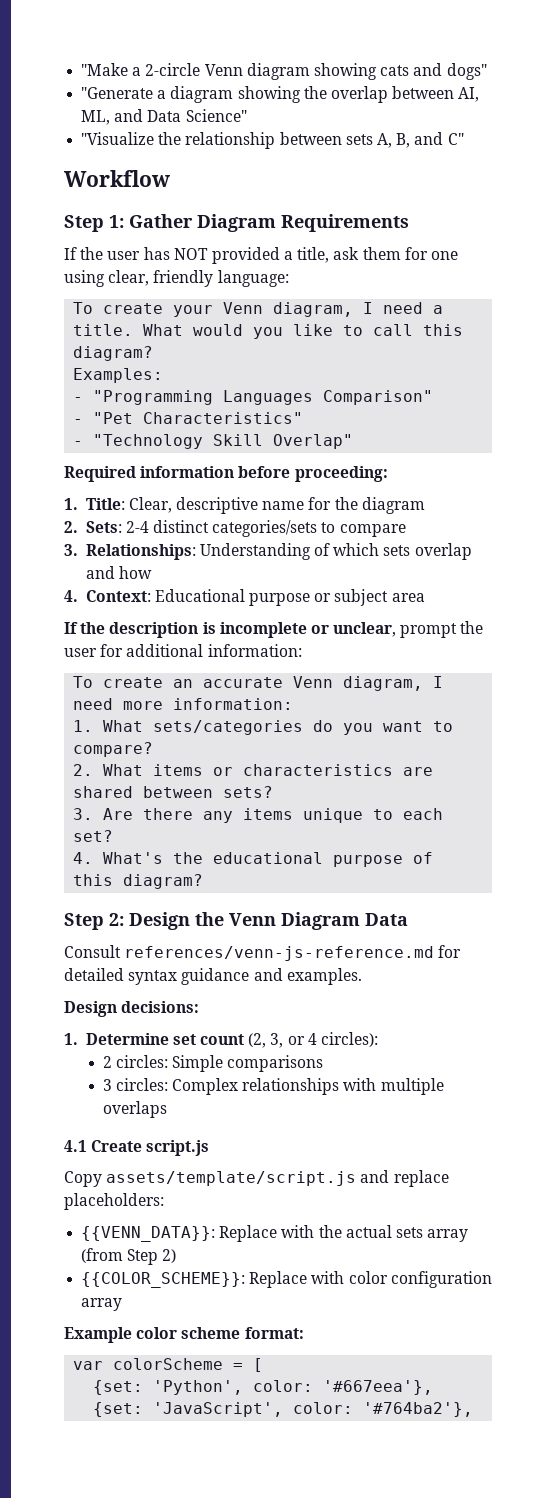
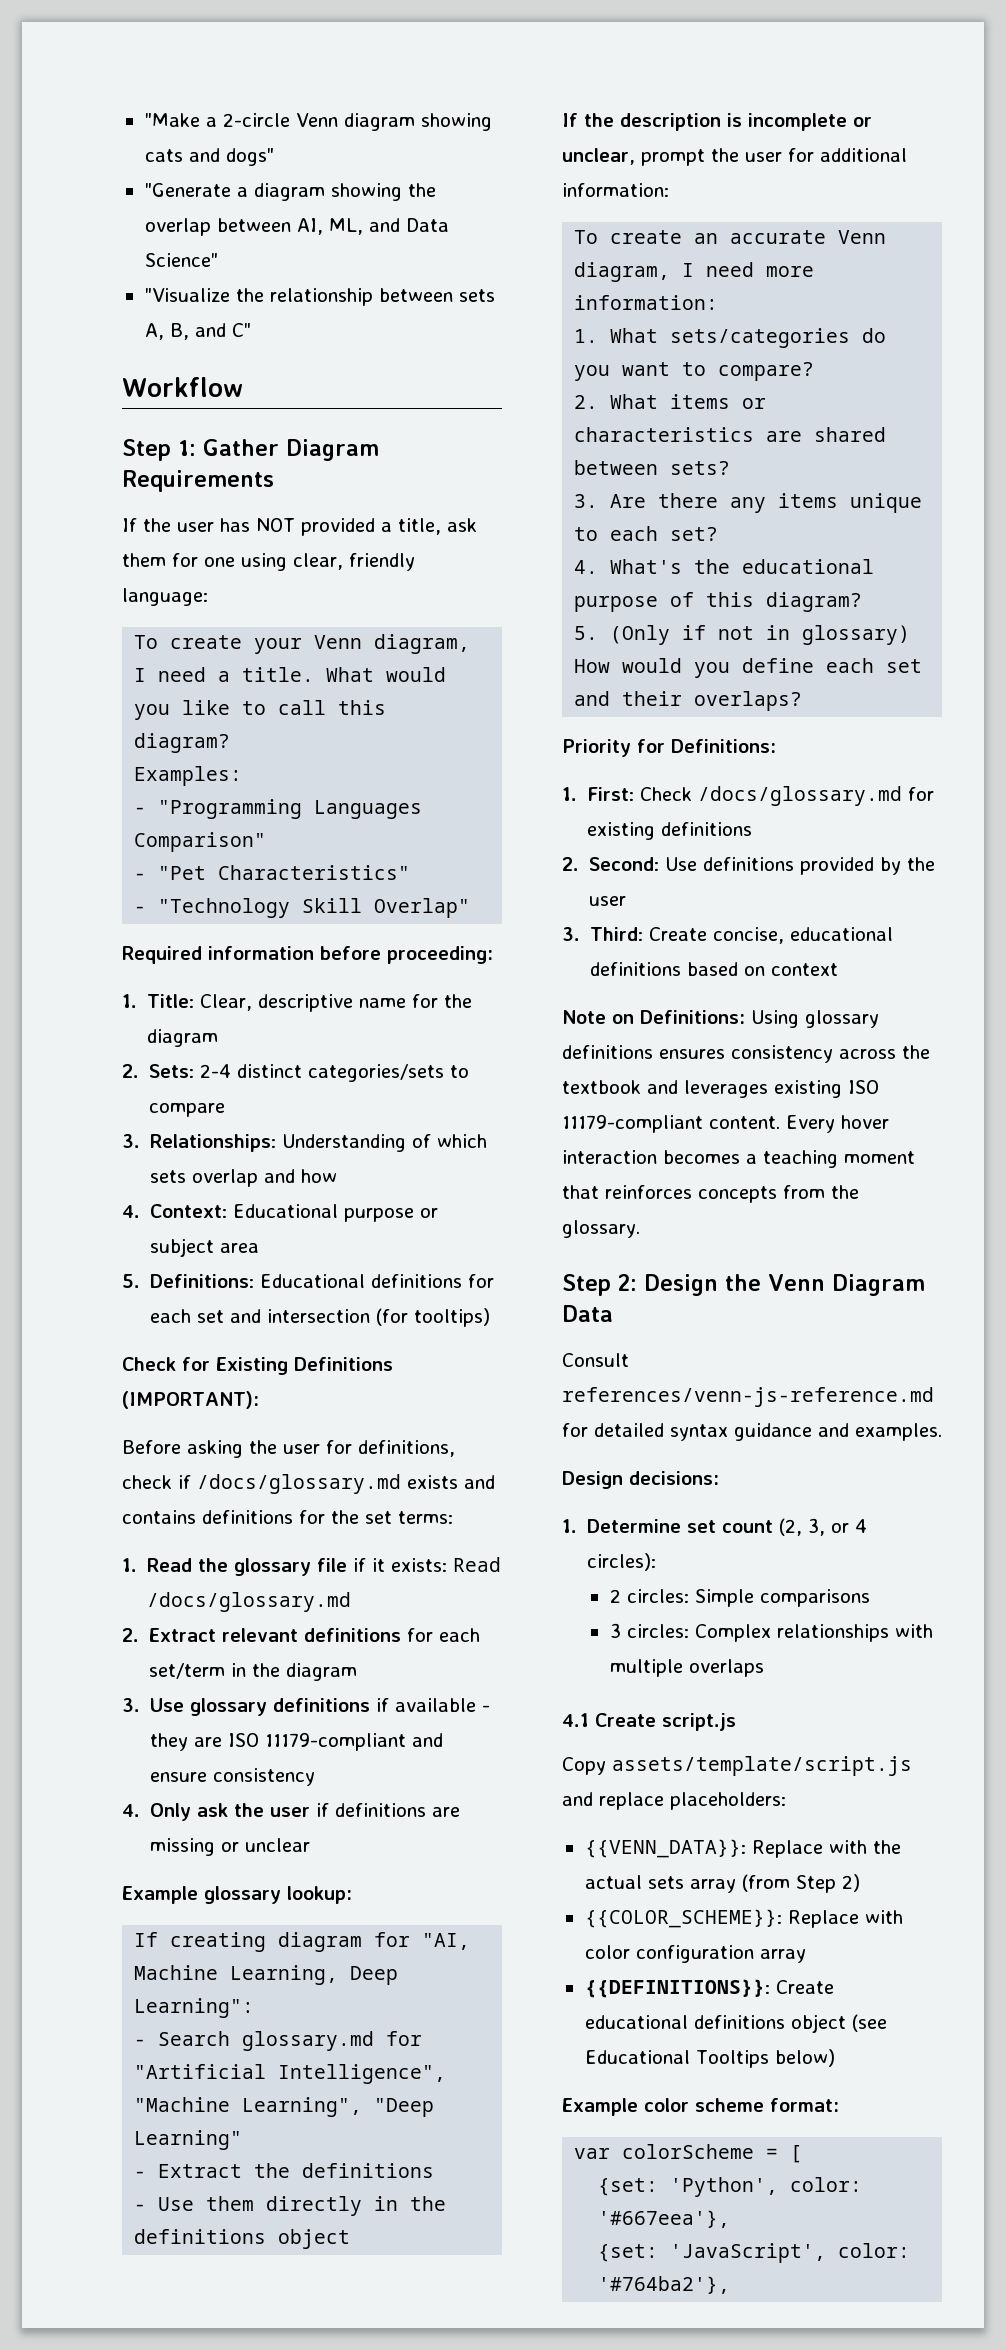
(425, 597) none -> [122,1274,495,1288] [150,1308,491,1327] [122,1357,393,1375] [122,1391,259,1409] [122,1440,455,1458] [122,1474,495,1494] [122,1510,453,1524] [122,1557,502,1576] [147,1592,352,1612] [122,1628,481,1642] [149,1663,358,1681] [122,1698,491,1716] [150,1733,444,1751] [150,1768,316,1786] [122,1803,461,1821] [150,1838,311,1856] [122,1886,352,1904] [134,1932,471,1952] [134,1965,399,1985] [134,1998,255,2018] [134,2031,423,2051] [134,2064,447,2084] [134,2097,435,2117] [134,2130,243,2150] [134,2163,435,2178] [134,2196,447,2216] [134,2229,351,2249] // 5. Definitions: Educational definitions for each set and intersection (for tooltips) // Check for Existing Definitions (IMPORTANT): // Before asking the user for definitions, check if /docs/glossary.md exists and contains definitions for the set terms: // 1. Read the glossary file if it exists: Read /docs/glossary.md // 2. Extract relevant definitions for each set/term in the diagram // 3. Use glossary definitions if available - they are ISO 11179-compliant and ensure consistency // 4. Only ask the user if definitions are missing or unclear // Example glossary lookup: // If creating diagram for "AI, Machine Learning, Deep Learning": // - Search glossary.md for "Artificial Intelligence", "Machine Learning", "Deep Learning" // - Extract the definitions // - Use them directly in the definitions object
(204, 881) none -> [574,625,911,645] [574,658,923,678] [574,691,803,711] [562,739,776,757] [562,786,935,806] [587,822,753,840] [562,857,936,875] [589,896,627,906] [562,927,894,944] [590,962,839,976] [562,1010,879,1028] [562,1045,930,1063] [562,1080,879,1098] [562,1115,889,1133] [562,1150,915,1168] [562,1185,859,1203] [562,1220,640,1238] // 5. (Only if not in glossary) How would you define each set and their overlaps? // Priority for Definitions: // 1. First: Check /docs/glossary.md for existing definitions // 2. Second: Use definitions provided by the user // 3. Third: Create concise, educational definitions based on context // Note on Definitions: Using glossary definitions ensures consistency across the textbook and leverages existing ISO 11179-compliant content. Every hover interaction becomes a teaching moment that reinforces concepts from the glossary.
(123, 1304) none -> [584,1979,834,1998] [584,2014,887,2033] [584,2049,835,2068] // {{DEFINITIONS}}: Create educational definitions object (see Educational Tooltips below)

